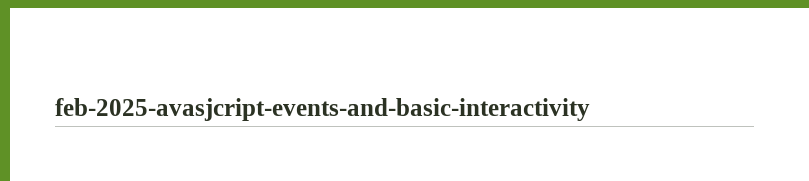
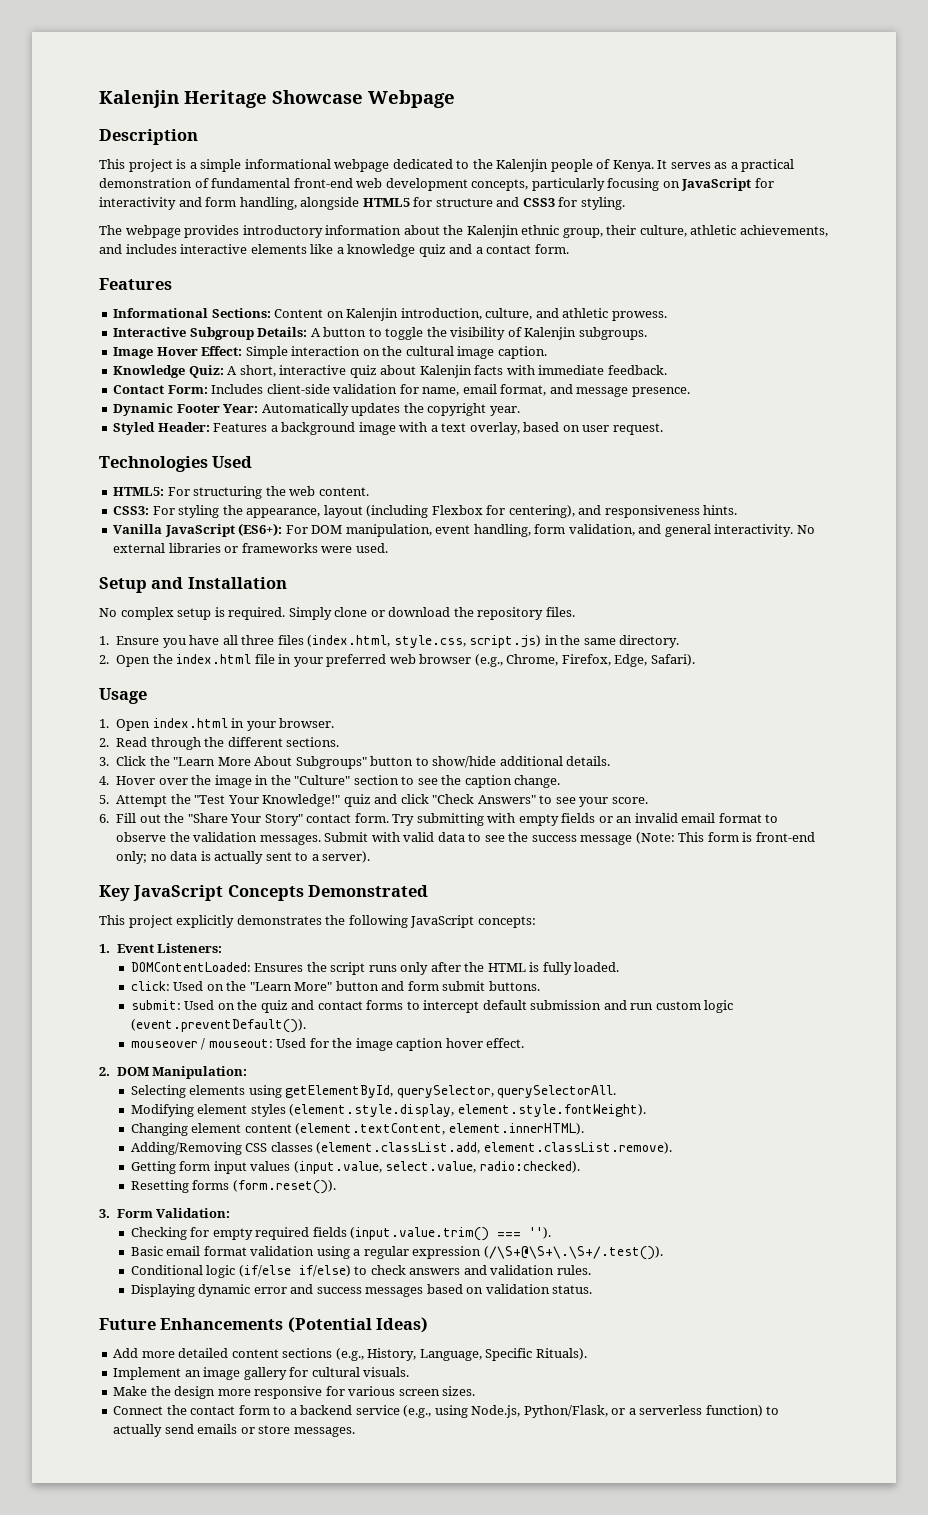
[55,98,590,121] feb-2025-avasjcript-events-and-basic-interactivity -> [99,90,455,108] [99,129,198,145] [99,159,795,172] [99,178,774,191] [99,197,625,210] [99,225,828,238] [99,244,569,257] [99,278,172,290] [113,308,667,321] [113,327,647,340] [113,346,547,359] [113,365,667,378] [113,384,690,397] [113,403,520,416] [113,422,663,435] [99,456,253,472] [113,486,369,499] [113,505,738,518] [113,523,815,537] [113,543,388,553] [99,577,287,593] [99,607,575,620] [99,635,680,648] [99,654,695,667] [99,688,147,704] [99,718,335,731] [99,737,340,750] [99,756,611,769] [99,775,561,788] [99,794,648,807] [99,813,779,826] [116,832,815,845] [116,851,371,864] [99,885,429,901] [99,915,536,928] [99,943,223,953] [130,962,620,975] [130,981,540,991] [130,1000,734,1013] [130,1019,306,1033] [130,1038,525,1051] [99,1066,248,1079] [130,1085,617,1098] [130,1104,646,1117] [130,1123,584,1136] [130,1142,672,1155] [130,1161,580,1174] [130,1180,336,1194] [99,1208,231,1218] [130,1227,552,1241] [130,1246,663,1260] [130,1265,591,1278] [130,1284,593,1297] [99,1317,429,1333] [113,1348,587,1361] [113,1367,410,1380] [113,1386,476,1399] [113,1405,780,1418] [113,1424,355,1437] Kalenjin Heritage Showcase Webpage // Description // This project is a simple informational webpage dedicated to the Kalenjin people of Kenya. It serves as a practical demonstration of fundamental front-end web development concepts, particularly focusing on JavaScript for interactivity and form handling, alongside HTML5 for structure and CSS3 for styling. // The webpage provides introductory information about the Kalenjin ethnic group, their culture, athletic achievements, and includes interactive elements like a knowledge quiz and a contact form. // Features // Informational Sections: Content on Kalenjin introduction, culture, and athletic prowess. // Interactive Subgroup Details: A button to toggle the visibility of Kalenjin subgroups. // Image Hover Effect: Simple interaction on the cultural image caption. // Knowledge Quiz: A short, interactive quiz about Kalenjin facts with immediate feedback. // Contact Form: Includes client-side validation for name, email format, and message presence. // Dynamic Footer Year: Automatically updates the copyright year. // Styled Header: Features a background image with a text overlay, based on user request. // Technologies Used // HTML5: For structuring the web content. // CSS3: For styling the appearance, layout (including Flexbox for centering), and responsiveness hints. // Vanilla JavaScript (ES6+): For DOM manipulation, event handling, form validation, and general interactivity. No external libraries or frameworks were used. // Setup and Installation // No complex setup is required. Simply clone or download the repository files. // 1. Ensure you have all three files (index.html, style.css, script.js) in the same directory. // 2. Open the index.html file in your preferred web browser (e.g., Chrome, Firefox, Edge, Safari). // Usage // 1. Open index.html in your browser. // 2. Read through the different sections. // 3. Click the "Learn More About Subgroups" button to show/hide additional details. // 4. Hover over the image in the "Culture" section to see the caption change. // 5. Attempt the "Test Your Knowledge!" quiz and click "Check Answers" to see your score. // 6. Fill out the "Share Your Story" contact form. Try submitting with empty fields or an invalid email format to observe the validation messages. Submit with valid data to see the success message (Note: This form is front-end only; no data is actually sent to a server). // Key JavaScript Concepts Demonstrated // This project explicitly demonstrates the following JavaScript concepts: // 1. Event Listeners: // DOMContentLoaded: Ensures the script runs only after the HTML is fully loaded. // click: Used on the "Learn More" button and form submit buttons. // submit: Used on the quiz and contact forms to intercept default submission and run custom logic (event.preventDefault()). // mouseover / mouseout: Used for the image caption hover effect. // 2. DOM Manipulation: // Selecting elements using getElementById, querySelector, querySelectorAll. // Modifying element styles (element.style.display, element.style.fontWeight). // Changing element content (element.textContent, element.innerHTML). // Adding/Removing CSS classes (element.classList.add, element.classList.remove). // Getting form input values (input.value, select.value, radio:checked). // Resetting forms (form.reset()). // 3. Form Validation: // Checking for empty required fields (input.value.trim() === ''). // Basic email format validation using a regular expression (/\S+@\S+\.\S+/.test()). // Conditional logic (if/else if/else) to check answers and validation rules. // Displaying dynamic error and success messages based on validation status. // Future Enhancements (Potential Ideas) // Add more detailed content sections (e.g., History, Language, Specific Rituals). // Implement an image gallery for cultural visuals. // Make the design more responsive for various screen sizes. // Connect the contact form to a backend service (e.g., using Node.js, Python/Flask, or a serverless function) to actually send emails or store messages.

